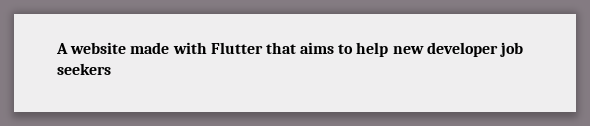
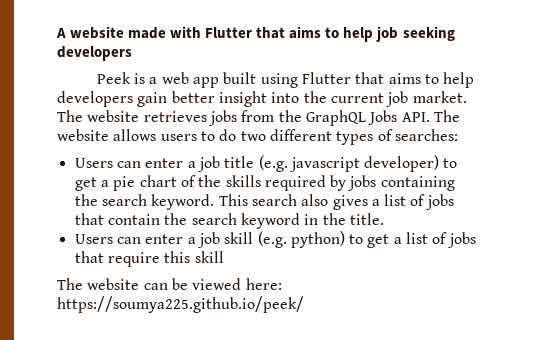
[392,42,524,57] [57,63,111,75] new developer job seekers -> [376,26,455,42] [57,46,132,61] [96,72,475,88] [57,91,467,107] [57,110,460,126] [57,129,458,145] [74,155,458,172] [74,175,455,191] [74,194,454,210] [74,213,384,229] [74,231,476,248] [74,251,224,267] [57,278,282,290] [57,296,304,313] job seeking developers // Peek is a web app built using Flutter that aims to help developers gain better insight into the current job market. The website retrieves jobs from the GraphQL Jobs API. The website allows users to do two different types of searches: // Users can enter a job title (e.g. javascript developer) to get a pie chart of the skills required by jobs containing the search keyword. This search also gives a list of jobs that contain the search keyword in the title. // Users can enter a job skill (e.g. python) to get a list of jobs that require this skill // The website can be viewed here: https://soumya225.github.io/peek/

